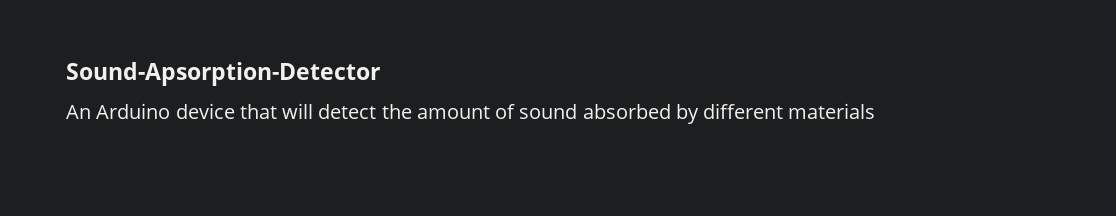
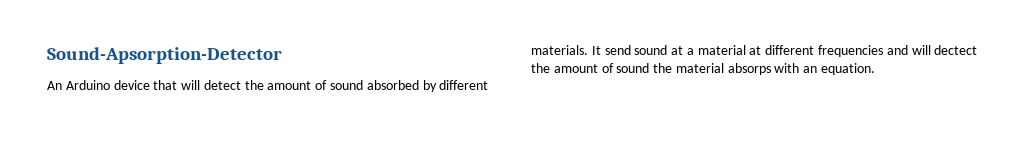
[788,103,876,119] materials -> [531,45,978,57] [531,63,876,75] materials. It send sound at a material at different frequencies and will dectect the amount of sound the material absorps with an equation.

